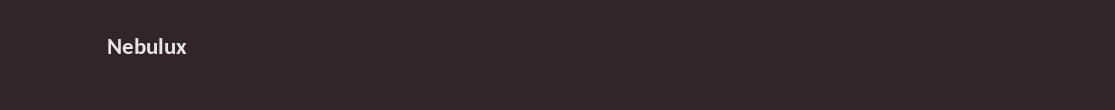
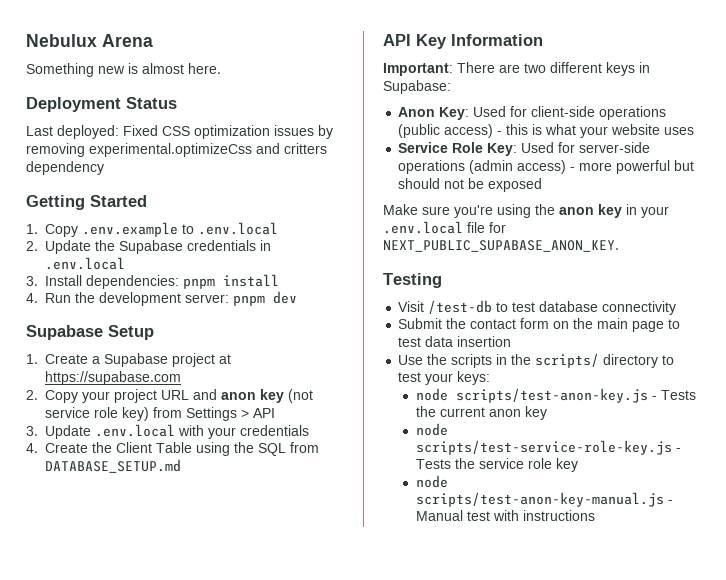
(187, 46) none -> [102,34,153,47] [26,63,221,77] [26,97,177,112] [26,125,333,139] [26,143,327,157] [26,161,104,175] [26,195,147,210] [26,222,278,237] [26,240,271,254] [45,257,125,270] [26,274,279,289] [26,291,297,306] [26,325,154,340] [26,353,231,367] [45,371,181,385] [26,389,313,403] [45,407,275,421] [26,424,309,439] [26,442,319,456] [45,459,181,473] [383,34,543,49] [383,62,650,76] [383,80,451,94] [398,106,667,120] [398,124,695,138] [398,142,651,156] [398,160,695,174] [398,178,543,192] [383,204,669,218] [383,221,506,234] [383,240,619,252] [383,273,442,288] [398,300,677,315] [398,318,681,332] [398,336,512,347] [398,353,675,368] [398,371,491,385] [415,388,696,403] [415,406,547,420] [415,423,448,436] [415,440,681,455] [415,458,578,472] [415,475,448,488] [415,492,673,507] [415,510,595,521] Arena // Something new is almost here. // Deployment Status // Last deployed: Fixed CSS optimization issues by removing experimental.optimizeCss and critters dependency // Getting Started // 1. Copy .env.example to .env.local // 2. Update the Supabase credentials in .env.local // 3. Install dependencies: pnpm install // 4. Run the development server: pnpm dev // Supabase Setup // 1. Create a Supabase project at https://supabase.com // 2. Copy your project URL and anon key (not service role key) from Settings > API // 3. Update .env.local with your credentials // 4. Create the Client Table using the SQL from DATABASE_SETUP.md // API Key Information // Important: There are two different keys in Supabase: // Anon Key: Used for client-side operations (public access) - this is what your website uses // Service Role Key: Used for server-side operations (admin access) - more powerful but should not be exposed // Make sure you're using the anon key in your .env.local file for NEXT_PUBLIC_SUPABASE_ANON_KEY. // Testing // Visit /test-db to test database connectivity // Submit the contact form on the main page to test data insertion // Use the scripts in the scripts/ directory to test your keys: // node scripts/test-anon-key.js - Tests the current anon key // node scripts/test-service-role-key.js - Tests the service role key // node scripts/test-anon-key-manual.js - Manual test with instructions

